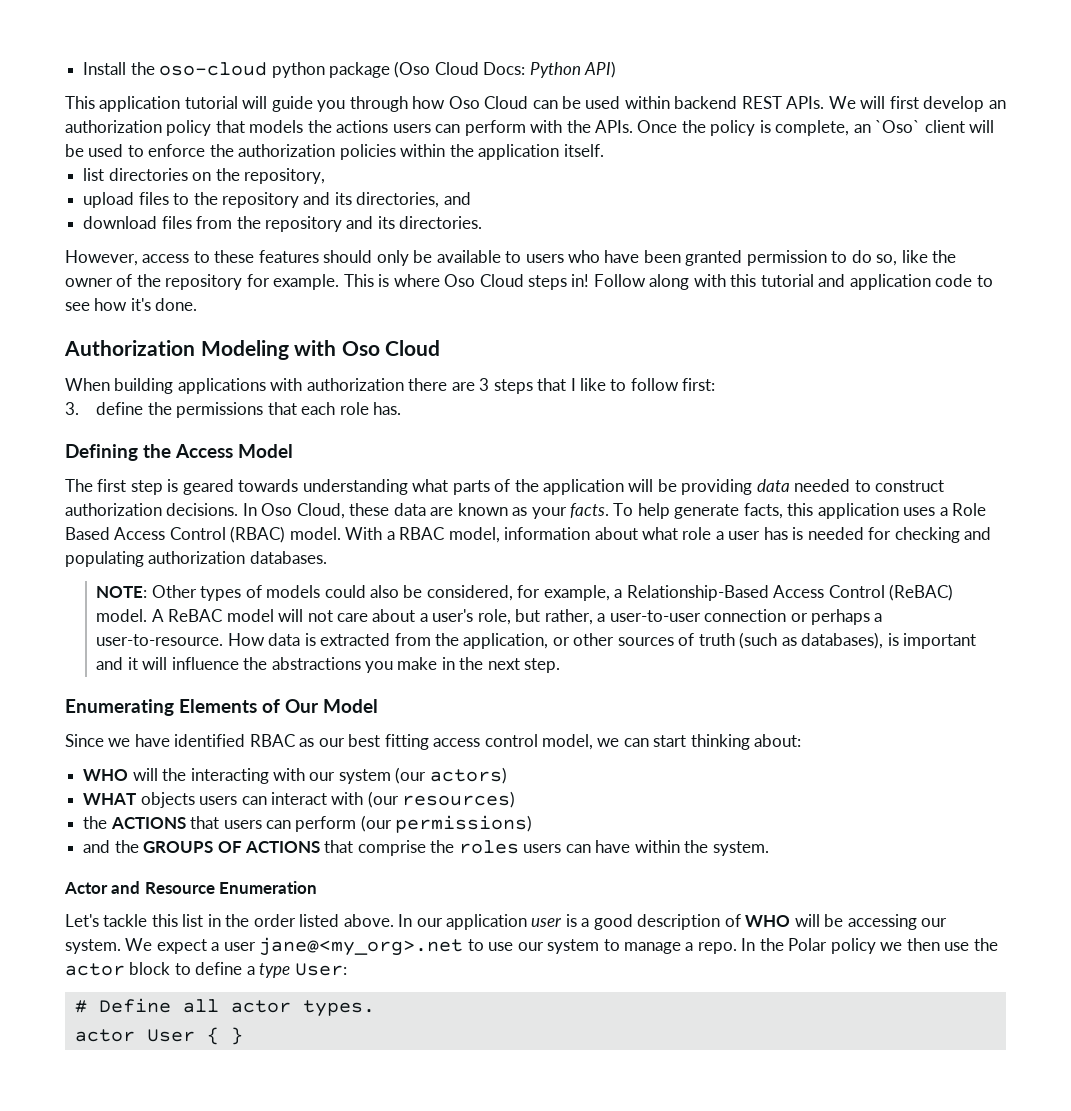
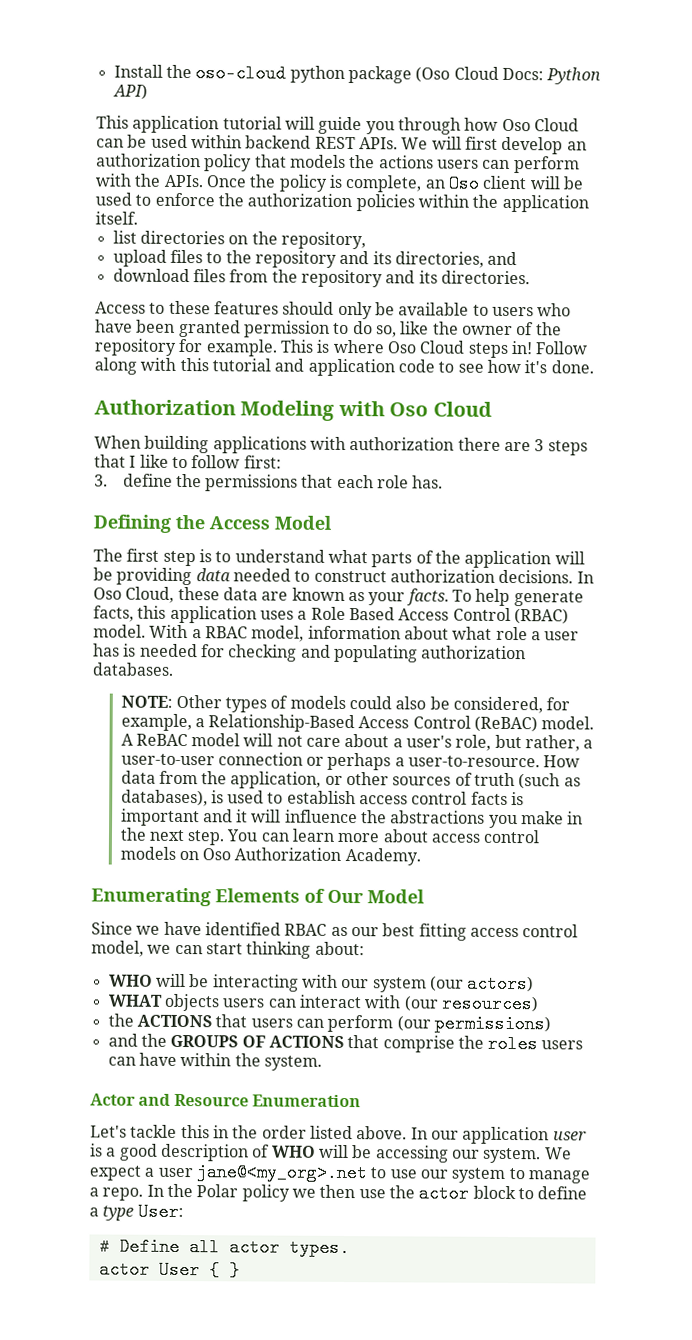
[875,120,921,133] `Oso` -> [447,174,480,193] Oso
[65,250,190,266] However, access -> [95,301,146,314] Access
[182,479,408,495] geared towards understanding -> [215,549,325,563] to understand
[304,633,391,646] is extracted -> (156, 777) none
(899, 639) none -> [227,790,525,806] used to establish access control facts is
(561, 665) none -> [226,828,541,844] [119,846,421,866] You can learn more about access control models on Oso Authorization Academy.
[162,768,187,781] the -> [189,974,210,988] be
[182,914,204,927] list -> (210, 1131) none

